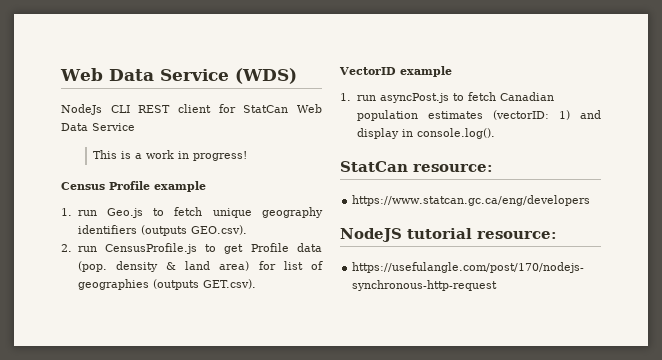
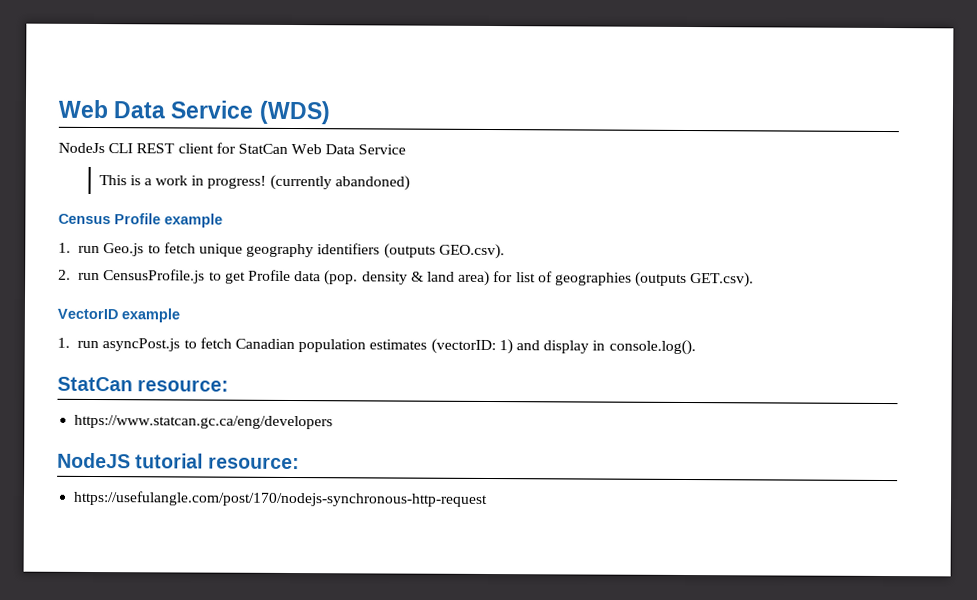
(247, 156) none -> [269,174,410,191] (currently abandoned)

